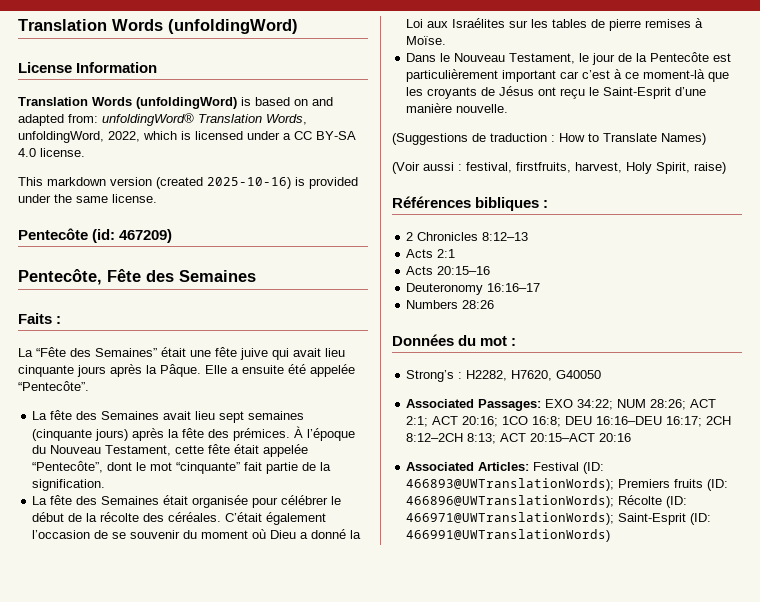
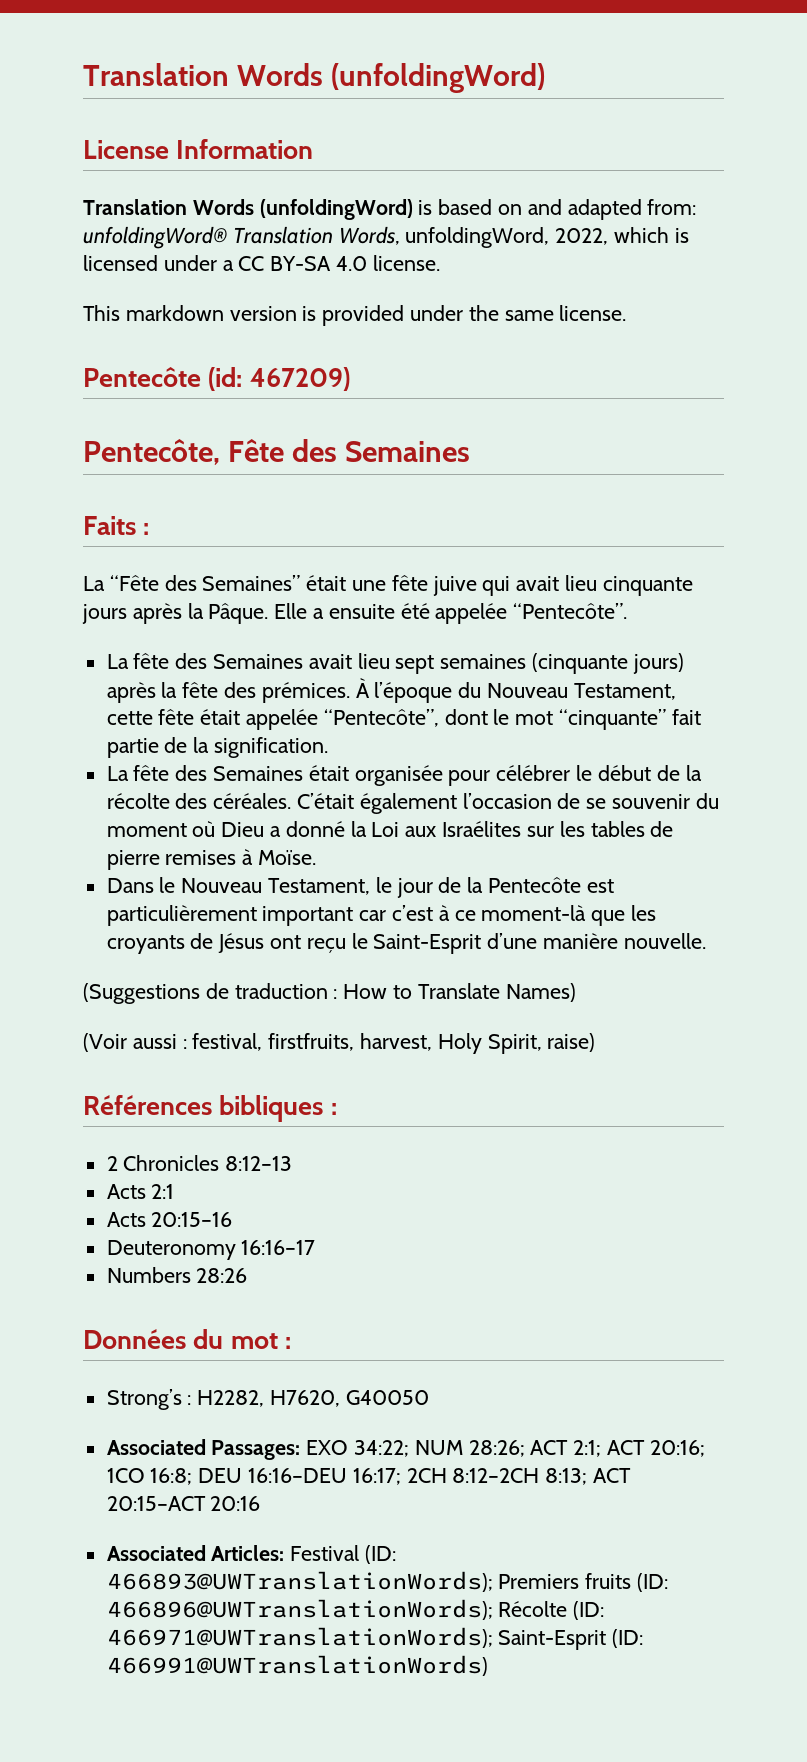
[156,177,291,189] (created 2025-10-16) -> (297, 313) none

